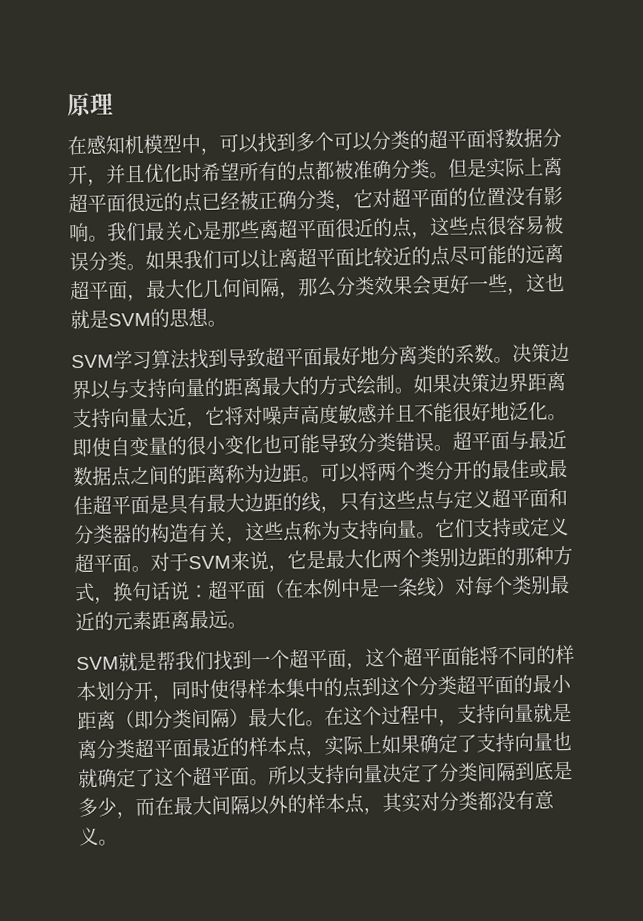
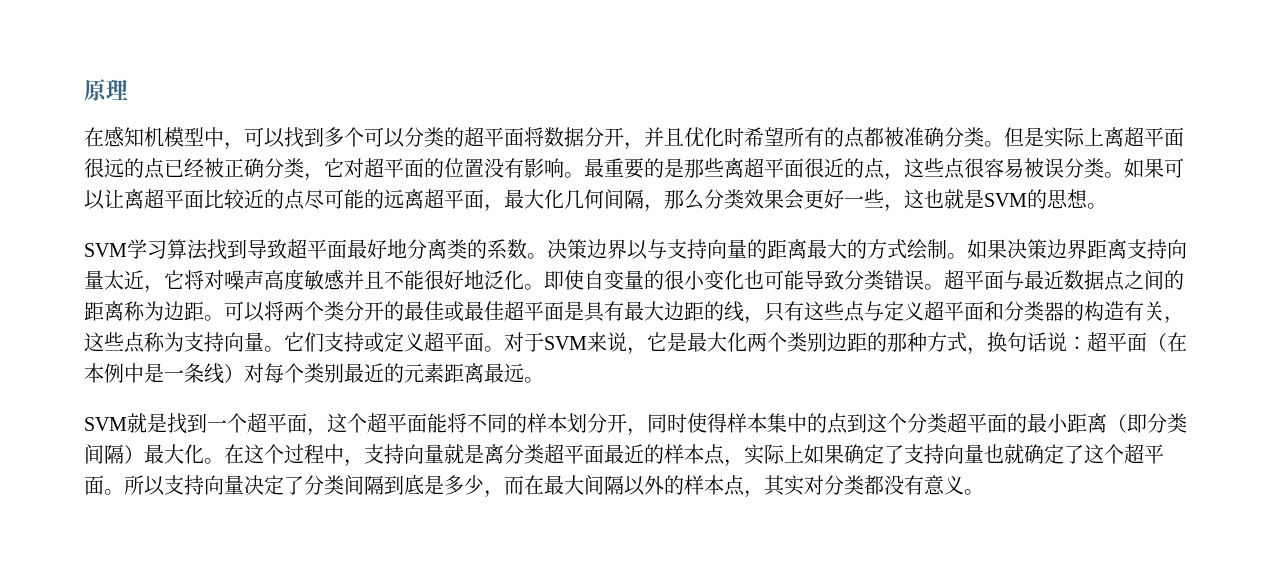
[107,220,204,242] 我们最关心 -> [584,158,664,179] 最重要的
[183,249,222,270] 我们 -> (1164, 168) none
[156,650,214,671] 帮我们 -> (167, 423) none

